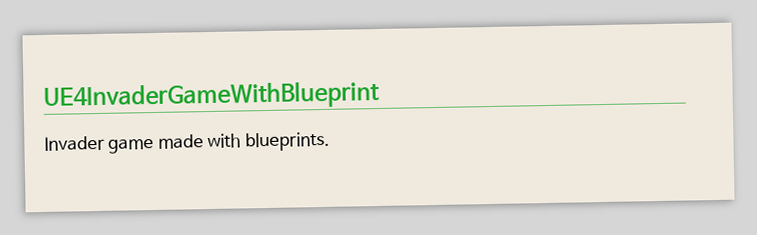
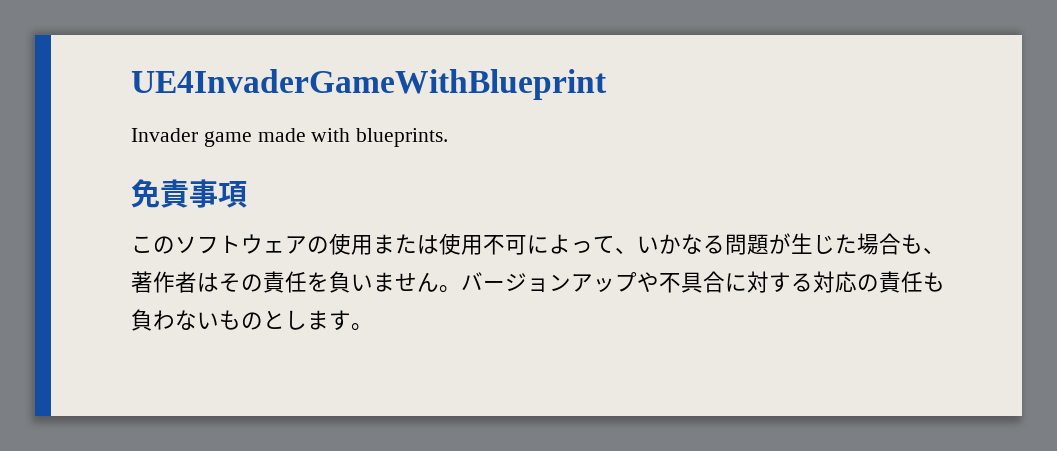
(330, 141) none -> [131,179,247,208] [131,233,945,255] [131,271,945,293] [131,309,373,331] // 免責事項 // このソフトウェアの使用または使用不可によって、いかなる問題が生じた場合も、著作者はその責任を負いません。バージョンアップや不具合に対する対応の責任も負わないものとします。

